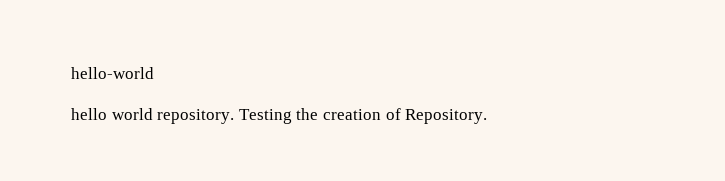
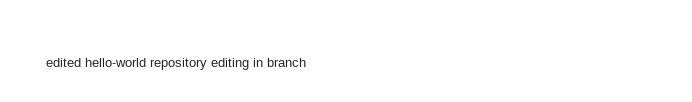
(71, 73) none -> [46,58,81,67] edited
[71,108,488,124] // hello world repository. Testing the creation of Repository. -> [150,58,306,70] repository editing in branch

